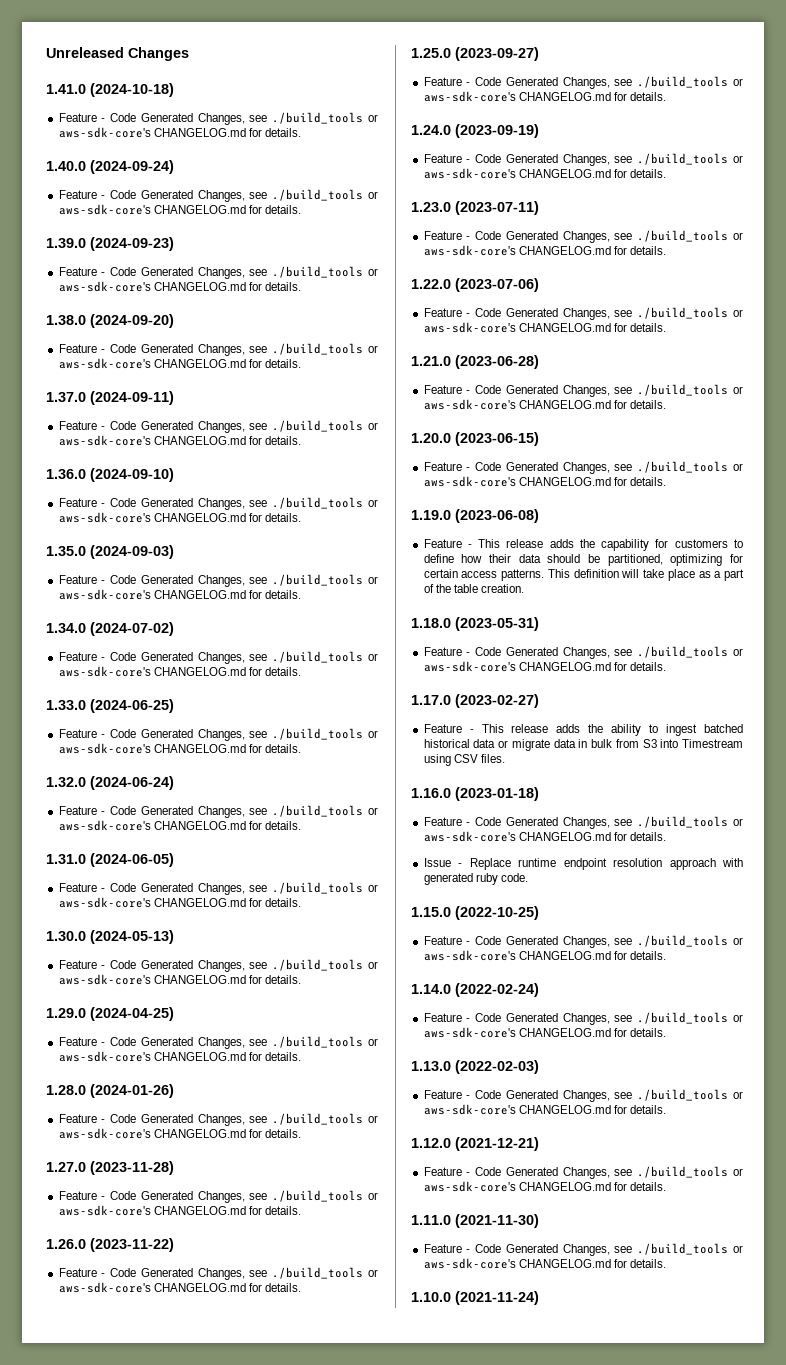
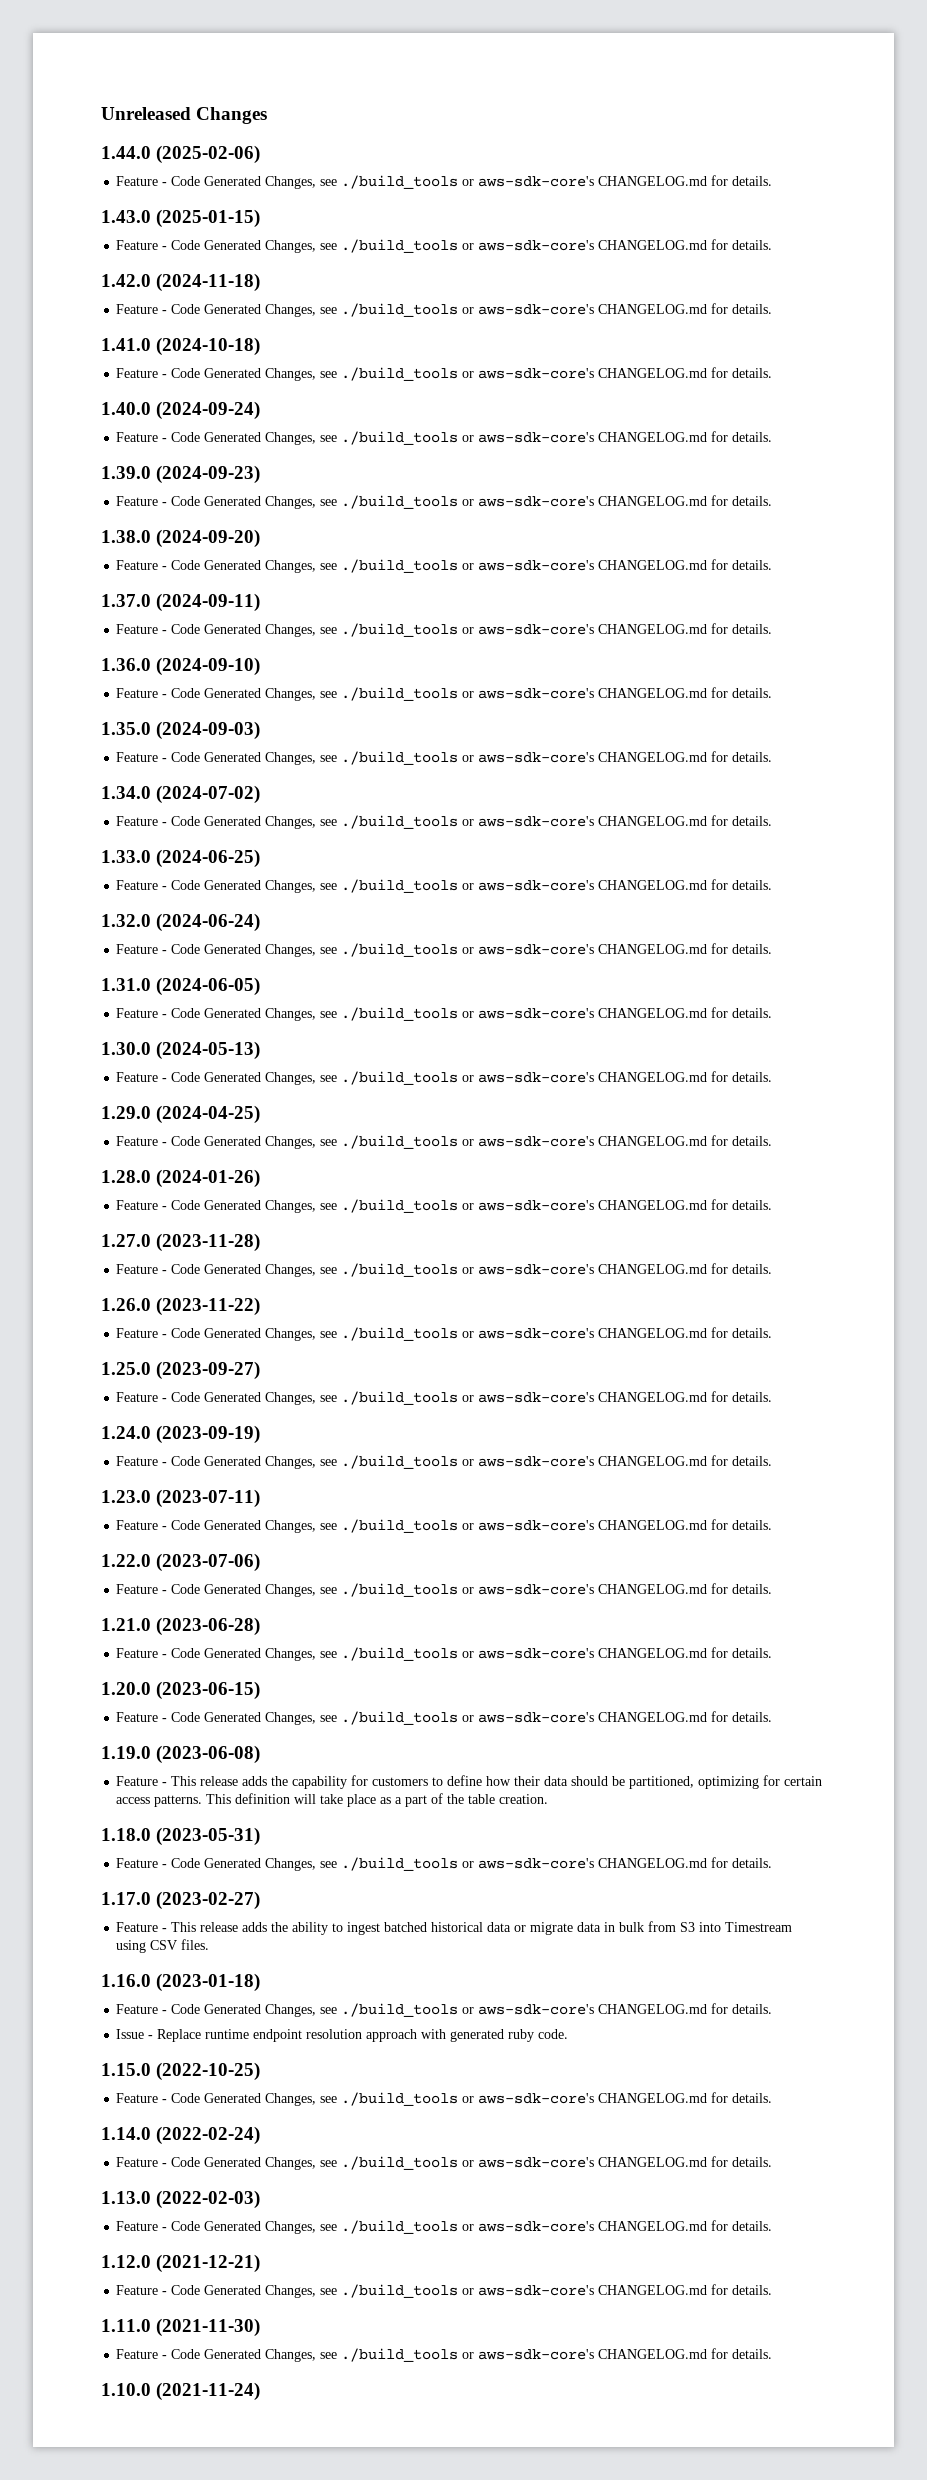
(189, 54) none -> [101,145,261,164] [116,175,773,189] [101,209,261,228] [116,239,773,253] [101,273,261,292] [116,303,773,317] // 1.44.0 (2025-02-06) // Feature - Code Generated Changes, see ./build_tools or aws-sdk-core's CHANGELOG.md for details. // 1.43.0 (2025-01-15) // Feature - Code Generated Changes, see ./build_tools or aws-sdk-core's CHANGELOG.md for details. // 1.42.0 (2024-11-18) // Feature - Code Generated Changes, see ./build_tools or aws-sdk-core's CHANGELOG.md for details.

